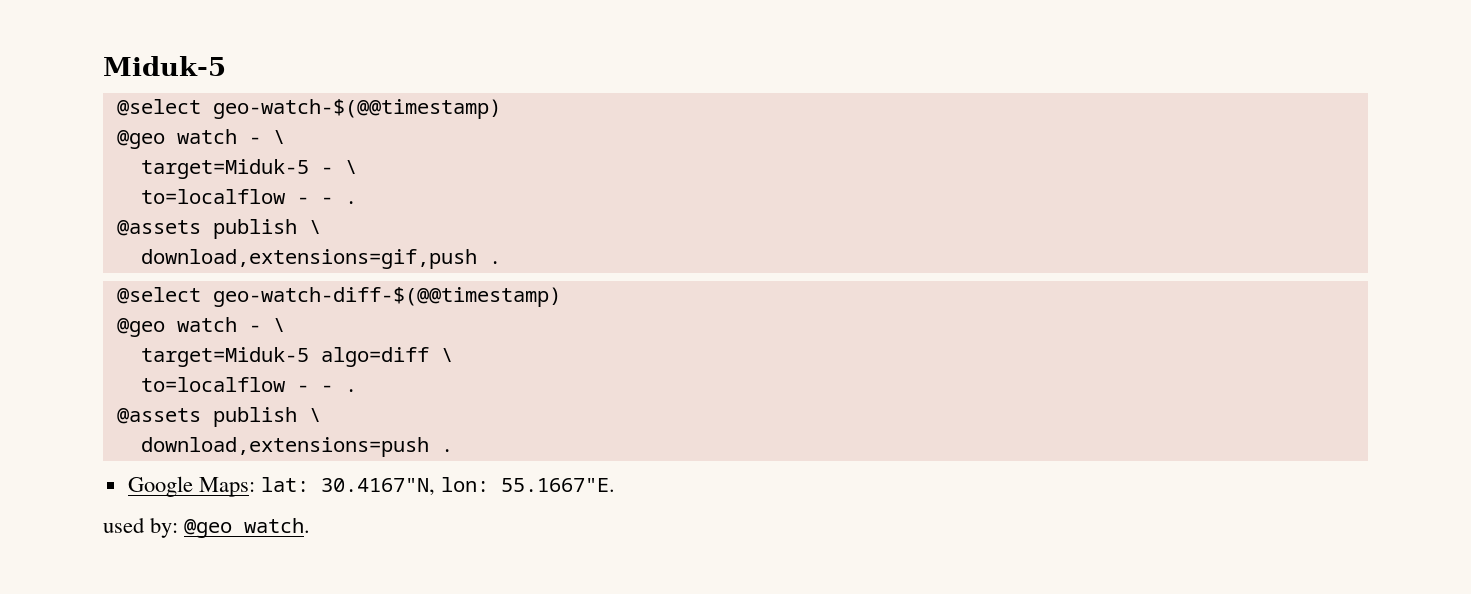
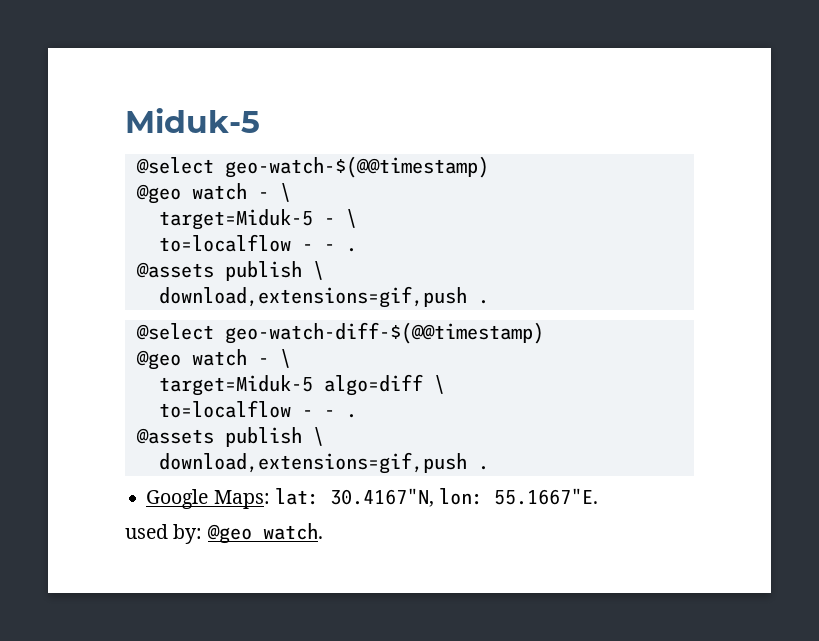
[140,437,429,457] download,extensions=push -> [158,452,467,474] download,extensions=gif,push

